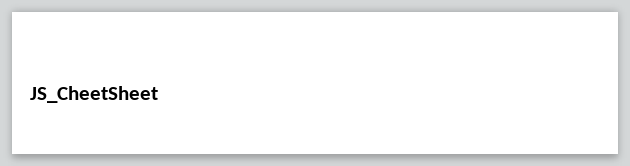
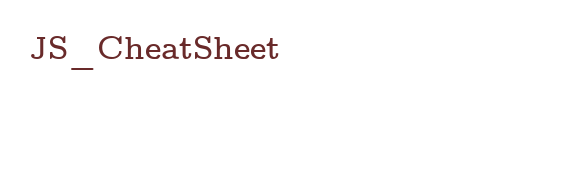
[30,86,158,103] JS_CheetSheet -> [29,36,280,70] JS_CheatSheet

